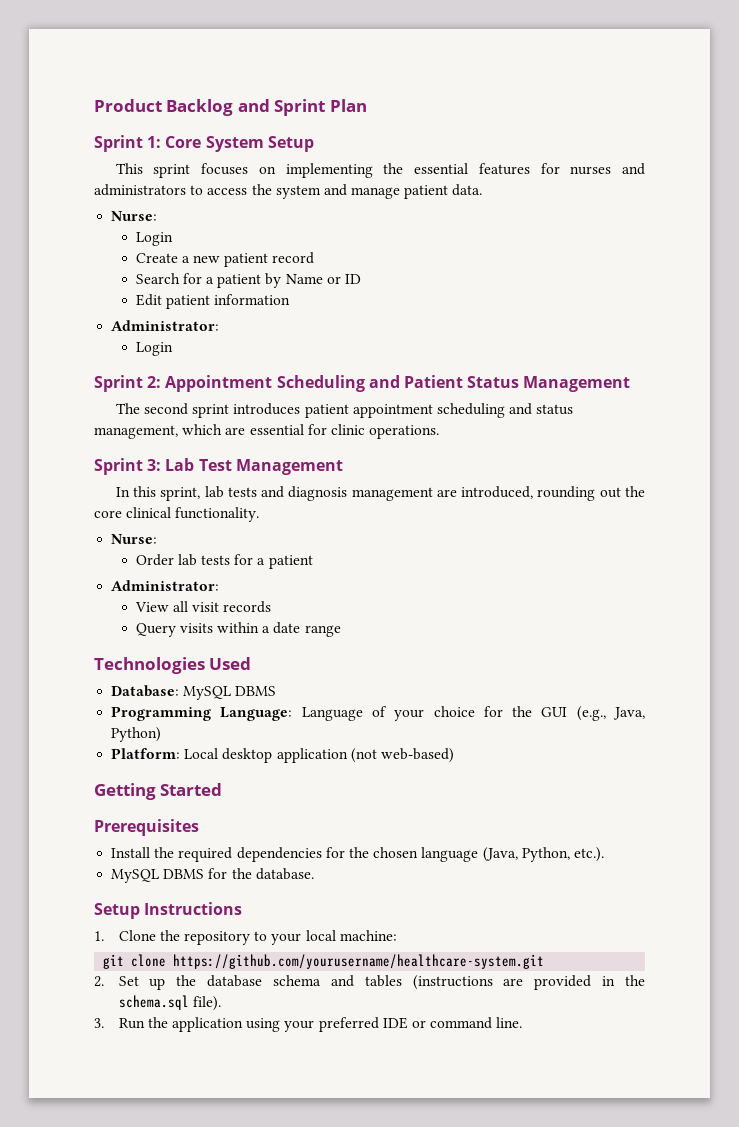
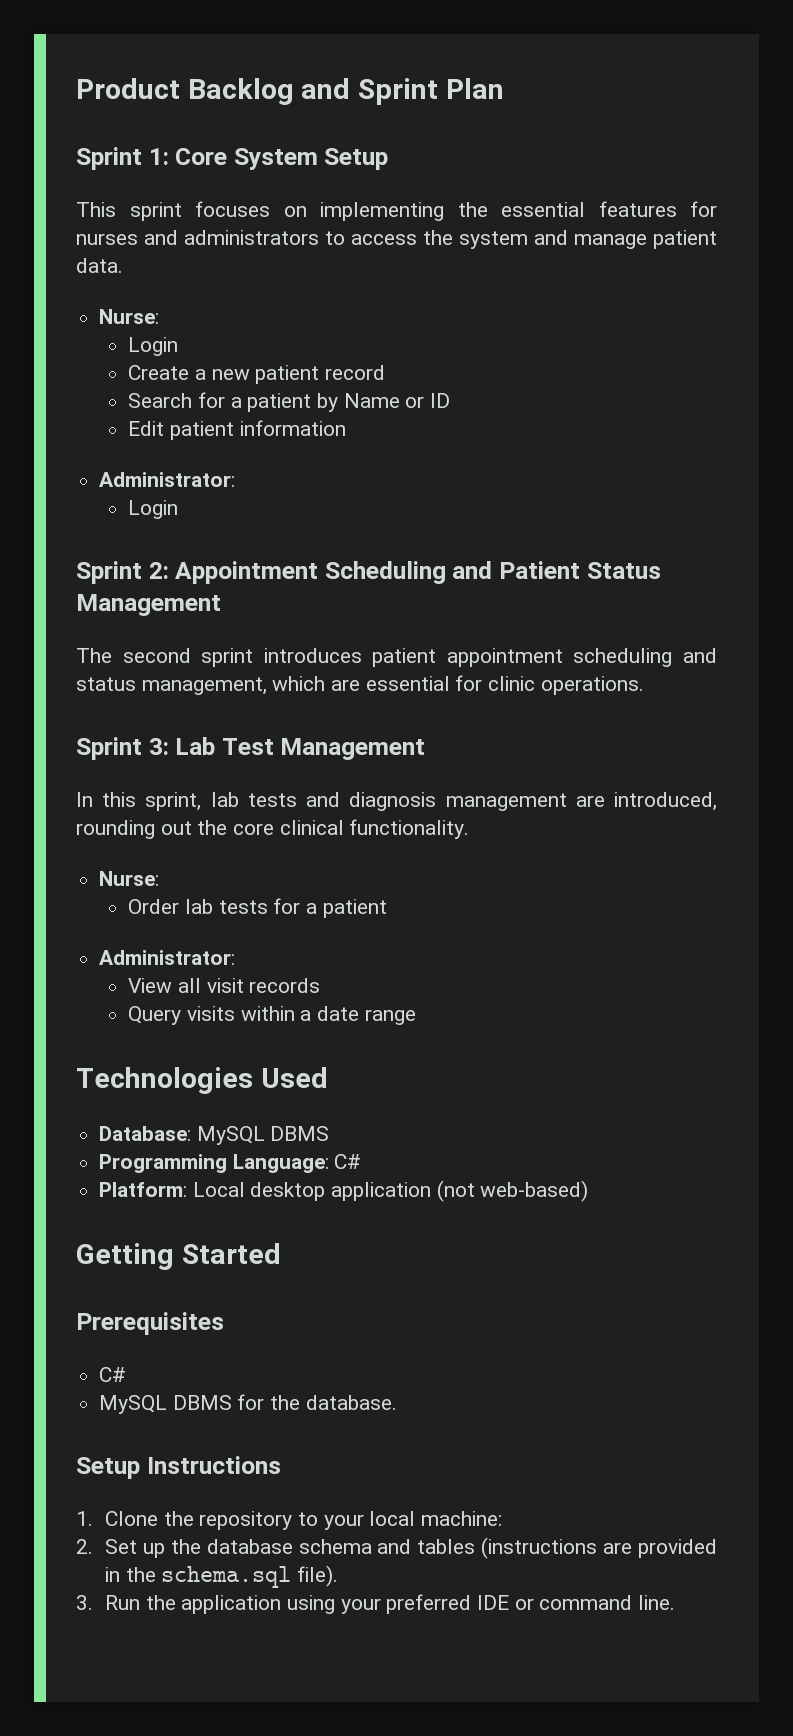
[301,706,646,721] [111,727,162,742] Language of your choice for the GUI (e.g., Java, Python) -> [334,1154,362,1169] C#
[111,847,604,862] Install the required dependencies for the chosen language (Java, Python, etc.). -> [99,1367,127,1382] C#
[103,954,545,969] // git clone https://github.com/yourusername/healthcare-system.git -> (503, 1518) none

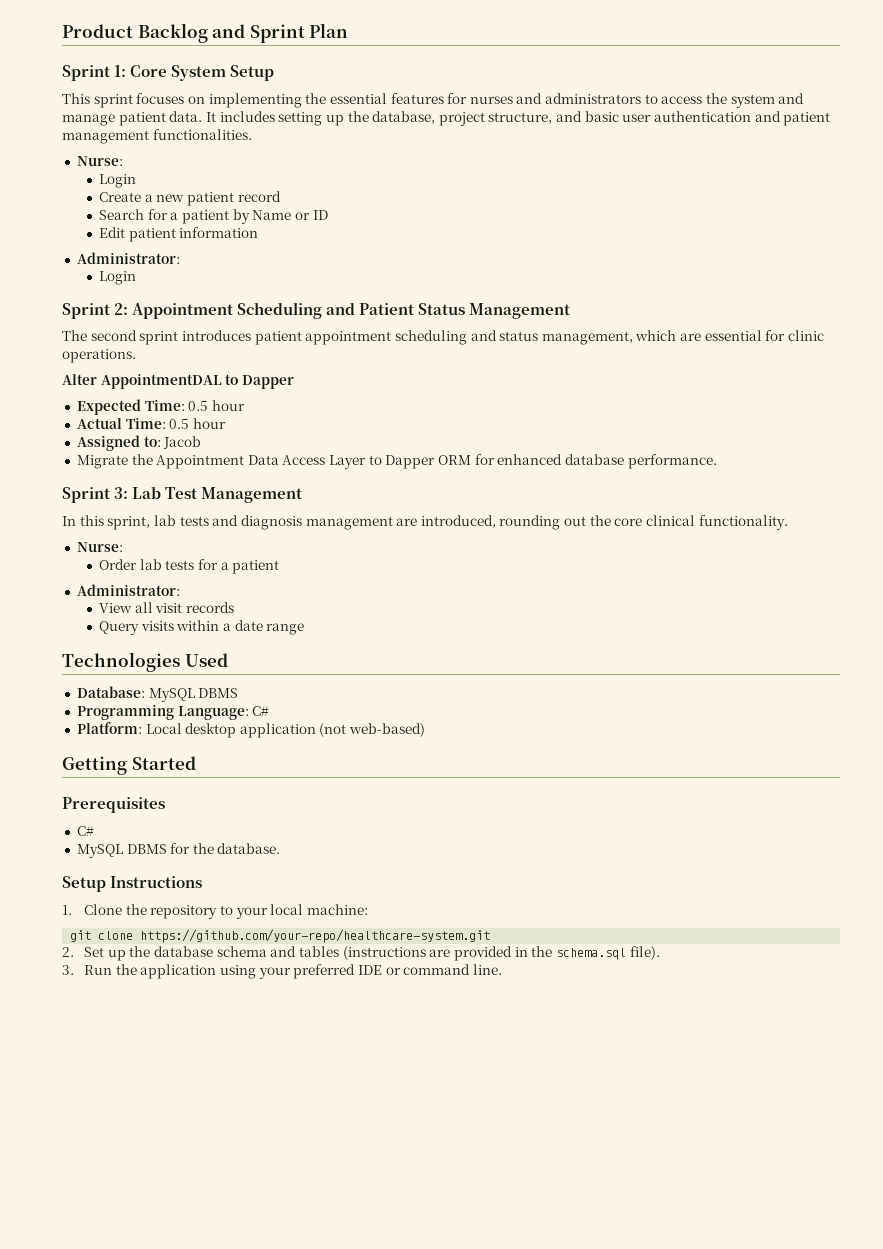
(123, 265) none -> [205,111,831,126] [62,129,252,144] It includes setting up the database, project structure, and basic user authentication and patient management functionalities.
(644, 685) none -> [62,374,294,389] [76,399,245,415] [76,418,226,429] [76,435,202,451] [76,454,717,469] // Alter AppointmentDAL to Dapper // Expected Time: 0.5 hour // Actual Time: 0.5 hour // Assigned to: Jacob // Migrate the Appointment Data Access Layer to Dapper ORM for enhanced database performance.
(503, 1518) none -> [70,929,491,943] // git clone https://github.com/your-repo/healthcare-system.git

